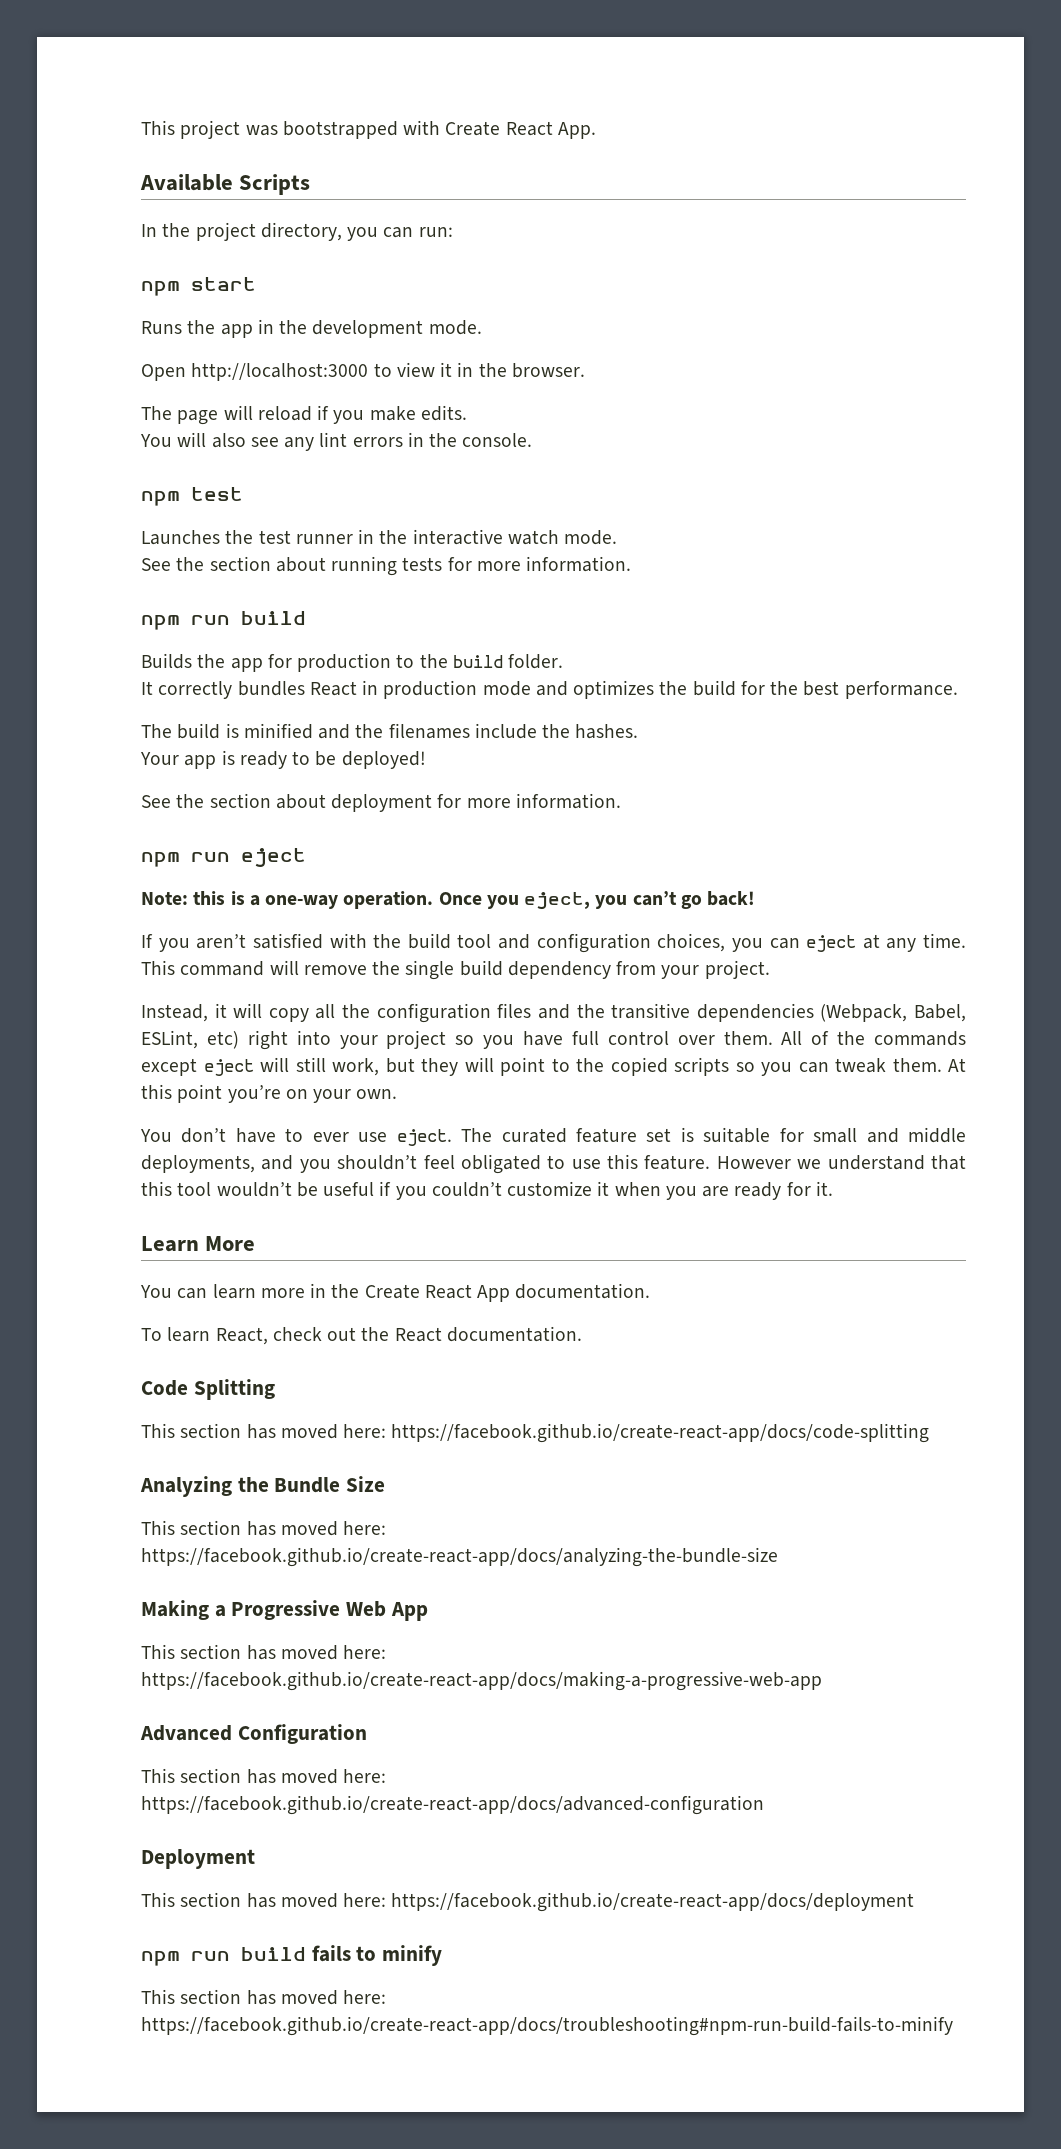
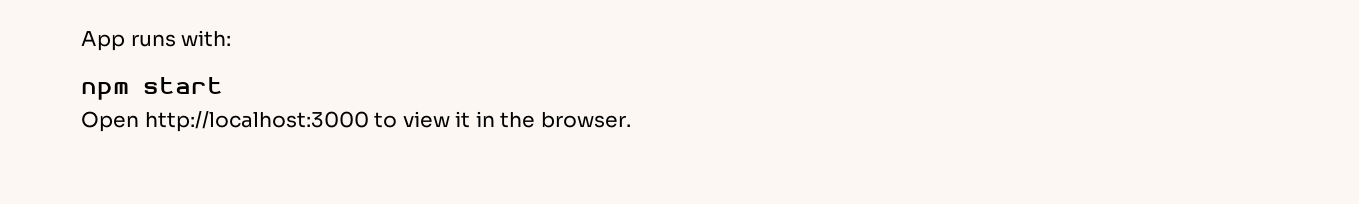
[141,120,596,139] [140,174,311,195] [141,222,453,241] [141,277,256,296] [141,319,482,338] This project was bootstrapped with Create React App. // Available Scripts // In the project directory, you can run: // npm start // Runs the app in the development mode. -> [81,30,232,51] [81,77,223,100] App runs with: // npm start
[141,405,467,425] [140,432,533,451] [141,487,243,506] [141,529,618,545] [141,556,632,576] [141,611,306,630] [141,653,564,672] [141,680,958,699] [141,723,639,739] [140,750,426,769] [141,793,621,812] [141,848,306,867] [141,891,756,910] [141,933,966,953] [141,960,770,980] [141,1003,966,1023] [141,1030,966,1050] [141,1057,966,1076] [141,1084,398,1103] [140,1127,966,1146] [141,1154,966,1174] [141,1181,833,1200] [141,1236,256,1252] [140,1283,651,1302] [141,1326,582,1345] [141,1379,275,1400] [141,1423,930,1443] [140,1476,386,1497] [141,1520,387,1536] [141,1547,778,1567] [141,1600,428,1621] [141,1644,387,1660] [141,1671,822,1691] [140,1724,367,1744] [141,1768,387,1784] [141,1795,764,1815] [141,1849,255,1869] [141,1892,915,1912] [141,1945,443,1966] [141,1989,387,2005] [141,2016,953,2036] // The page will reload if you make edits. // You will also see any lint errors in the console. // npm test // Launches the test runner in the interactive watch mode. // See the section about running tests for more information. // npm run build // Builds the app for production to the build folder. // It correctly bundles React in production mode and optimizes the build for the best performance. // The build is minified and the filenames include the hashes. // Your app is ready to be deployed! // See the section about deployment for more information. // npm run eject // Note: this is a one-way operation. Once you eject, you can’t go back! // If you aren’t satisfied with the build tool and configuration choices, you can eject at any time. This command will remove the single build dependency from your project. // Instead, it will copy all the configuration files and the transitive dependencies (Webpack, Babel, ESLint, etc) right into your project so you have full control over them. All of the commands except eject will still work, but they will point to the copied scripts so you can tweak them. At this point you’re on your own. // You don’t have to ever use eject. The curated feature set is suitable for small and middle deployments, and you shouldn’t feel obligated to use this feature. However we understand that this tool wouldn’t be useful if you couldn’t customize it when you are ready for it. // Learn More // You can learn more in the Create React App documentation. // To learn React, check out the React documentation. // Code Splitting // This section has moved here: https://facebook.github.io/create-react-app/docs/code-splitting // Analyzing the Bundle Size // This section has moved here: https://facebook.github.io/create-react-app/docs/analyzing-the-bundle-size // Making a Progressive Web App // This section has moved here: https://facebook.github.io/create-react-app/docs/making-a-progressive-web-app // Advanced Configuration // This section has moved here: https://facebook.github.io/create-react-app/docs/advanced-configuration // Deployment // This section has moved here: https://facebook.github.io/create-react-app/docs/deployment // npm run build fails to minify // This section has moved here: https://facebook.github.io/create-react-app/docs/troubleshooting#npm-run-build-fails-to-minify -> (631, 120) none

